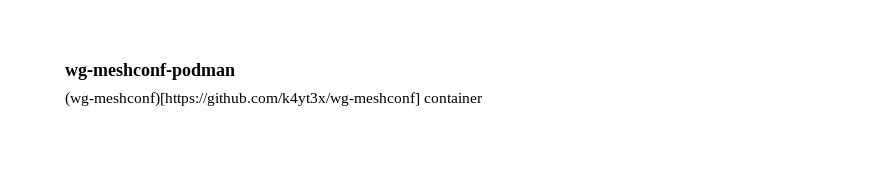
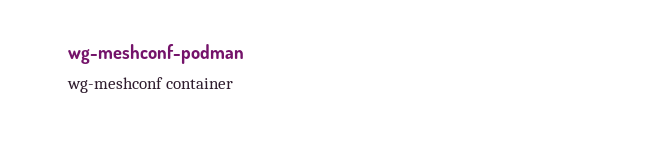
[65,92,420,107] (wg-meshconf)[https://github.com/k4yt3x/wg-meshconf] -> [67,77,163,93] wg-meshconf

